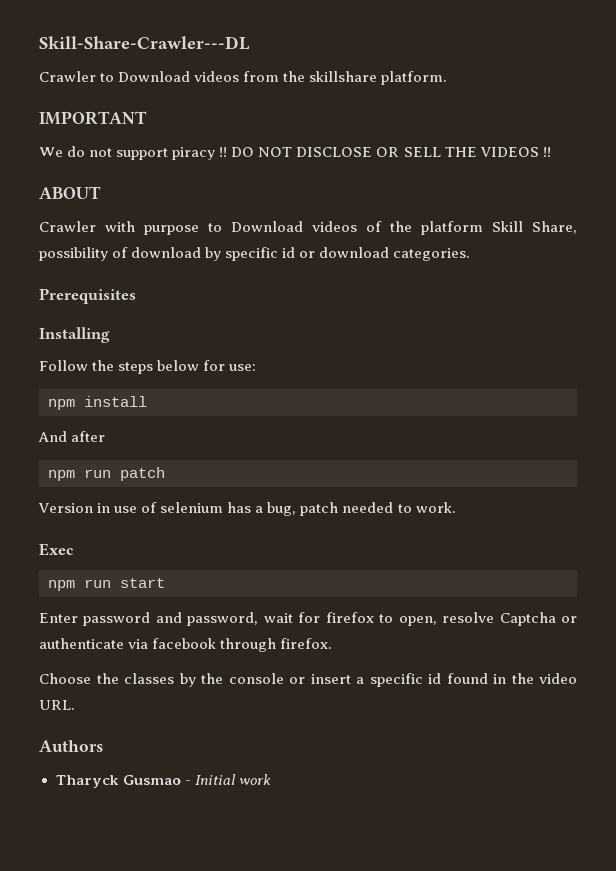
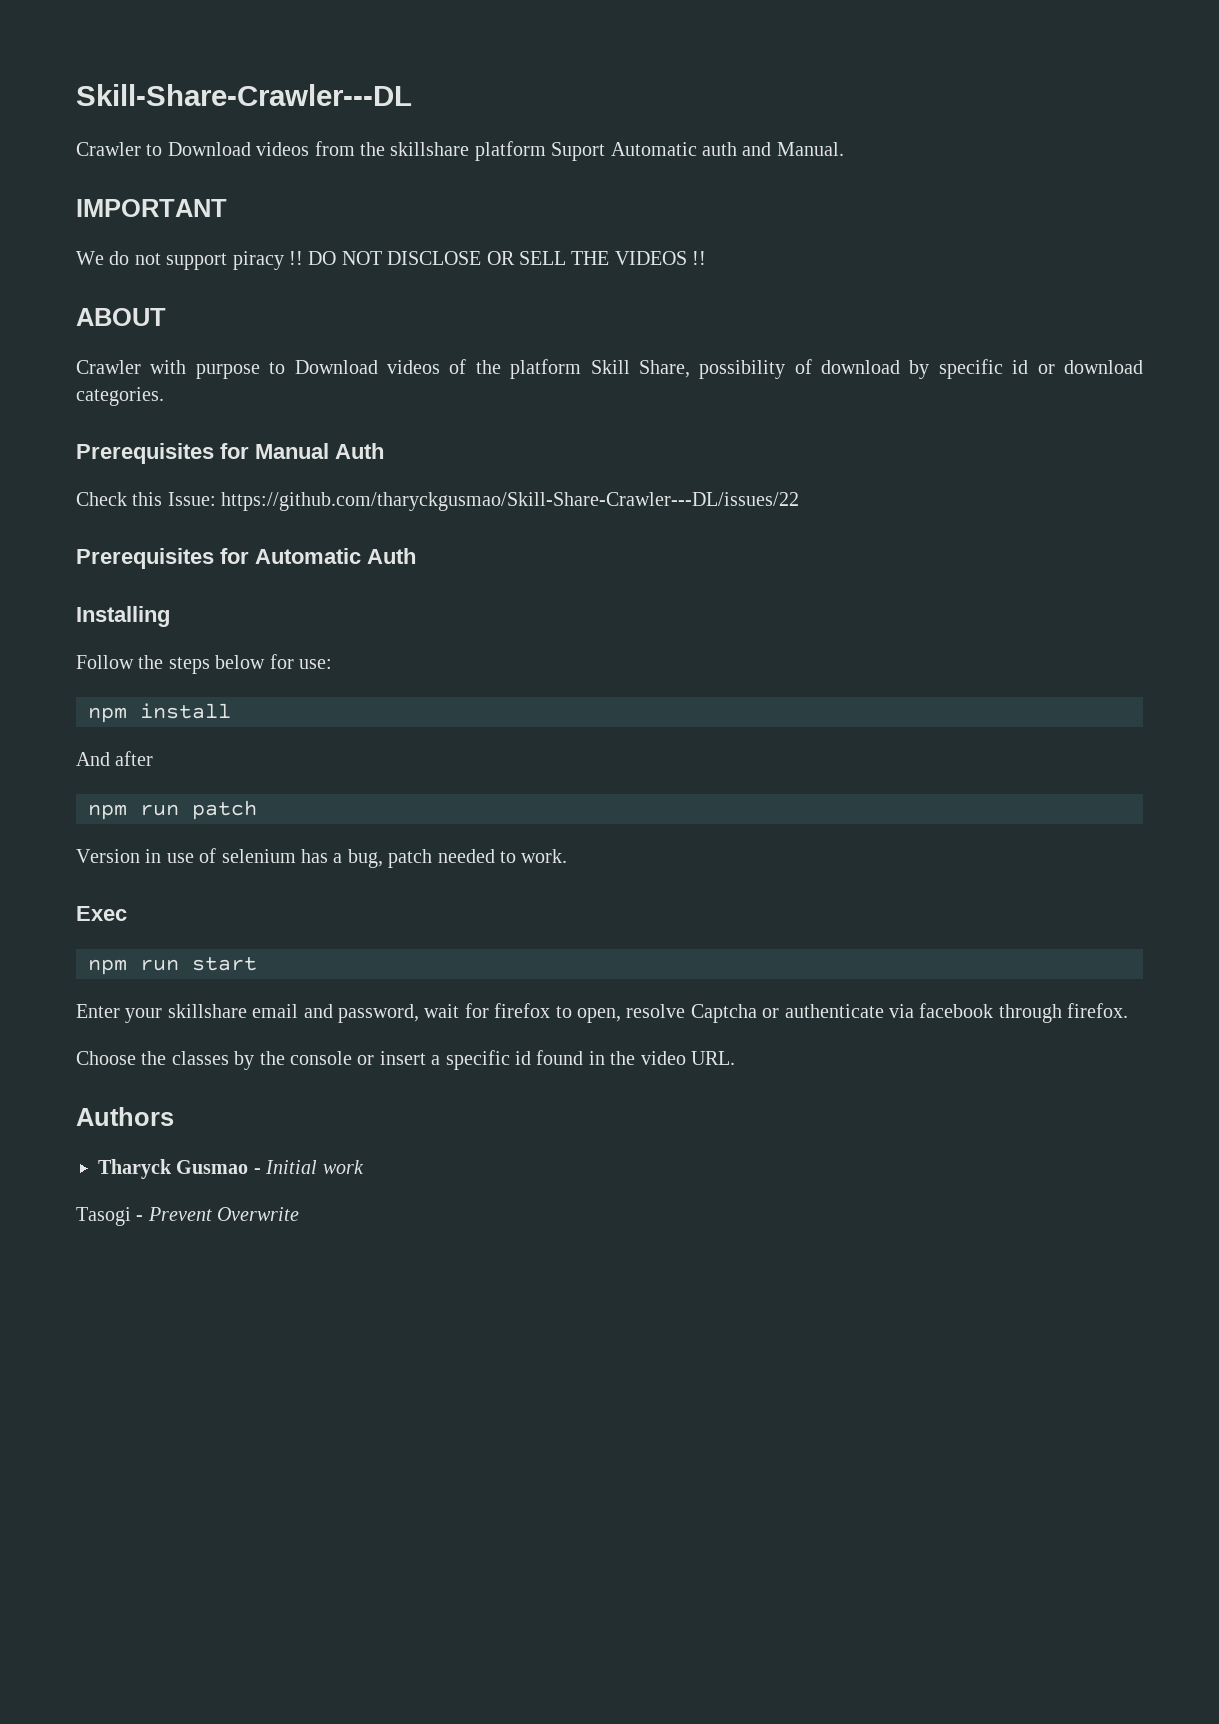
[381,71,448,85] platform. -> [474,141,844,161] platform Suport Automatic auth and Manual.
(136, 296) none -> [220,443,384,459] [76,492,800,511] [76,548,416,569] for Manual Auth // Check this Issue: https://github.com/tharyckgusmao/Skill-Share-Crawler---DL/issues/22 // Prerequisites for Automatic Auth
[83,612,151,626] password -> [125,1004,299,1023] your skillshare email
(271, 779) none -> [76,1207,300,1226] // Tasogi - Prevent Overwrite

